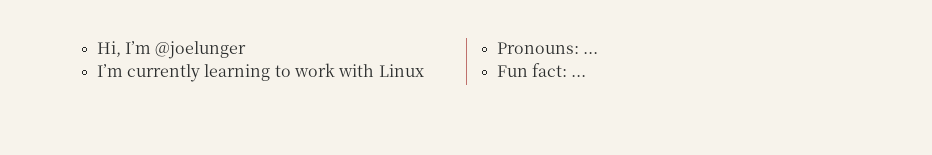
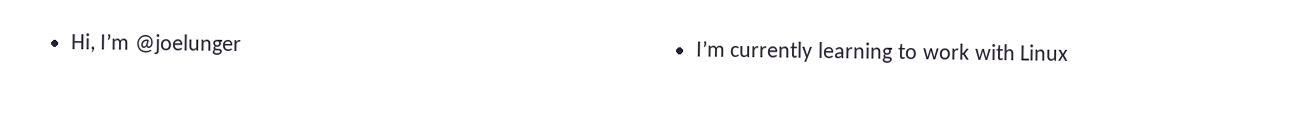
[496,42,598,54] [496,63,587,77] // Pronouns: ... // Fun fact: ... -> (1070, 52) none

